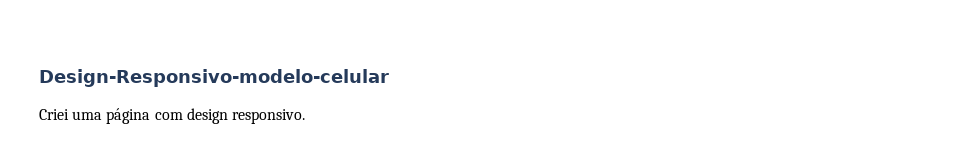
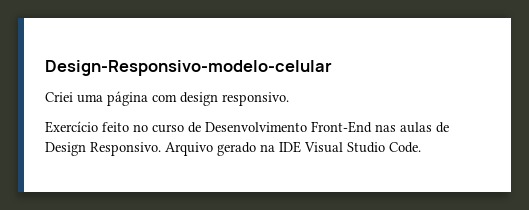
(305, 116) none -> [45,121,449,133] [45,141,421,156] // Exercício feito no curso de Desenvolvimento Front-End nas aulas de Design Responsivo. Arquivo gerado na IDE Visual Studio Code.

